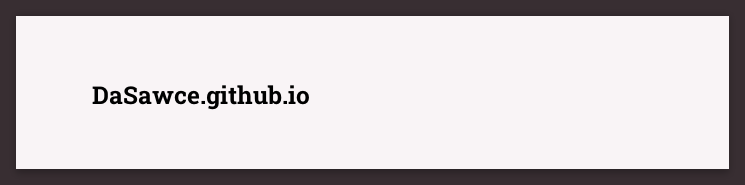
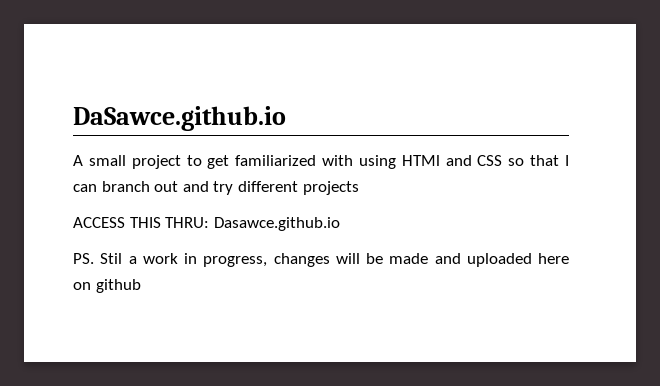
(310, 97) none -> [73,155,570,169] [73,181,359,195] [73,217,340,231] [73,253,569,267] [73,279,141,293] // A small project to get familiarized with using HTMl and CSS so that I can branch out and try different projects // ACCESS THIS THRU: Dasawce.github.io // PS. Stil a work in progress, changes will be made and uploaded here on github

